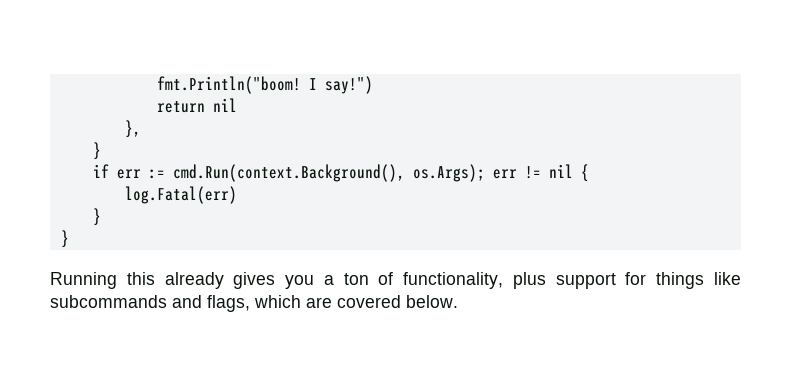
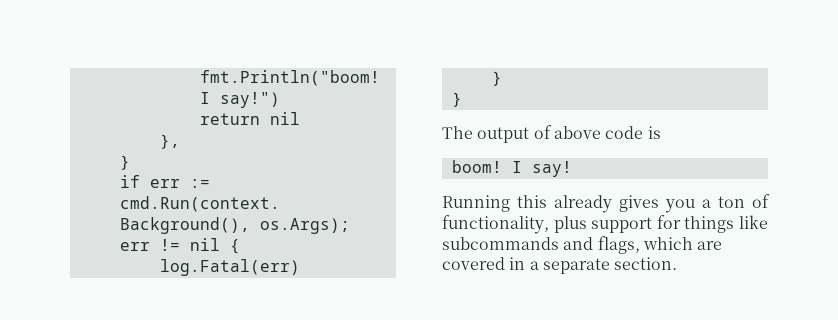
(69, 239) none -> [442,125,661,143] [451,160,572,177] // The output of above code is // boom! I say!
[406,295,458,308] below. -> [509,257,678,274] in a separate section.

